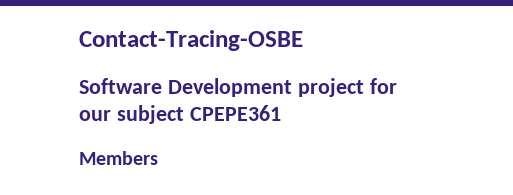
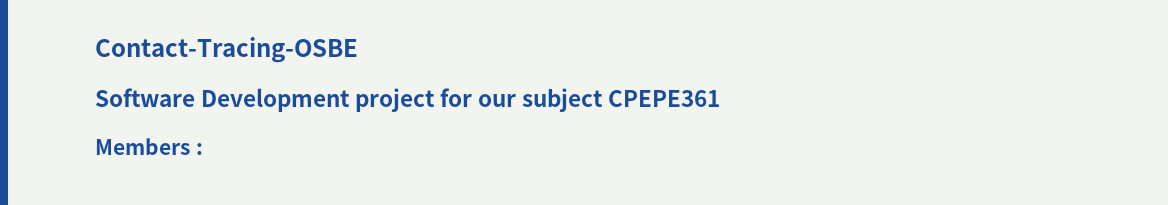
(158, 158) none -> [195,143,203,155] :

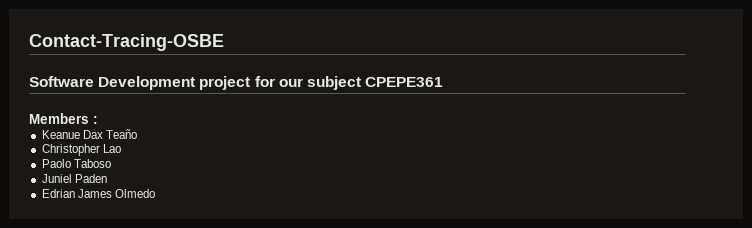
(203, 149) none -> [41,129,137,139] [41,144,121,156] [41,159,111,168] [41,174,107,183] [41,189,155,198] // Keanue Dax Teaño // Christopher Lao // Paolo Taboso // Juniel Paden // Edrian James Olmedo

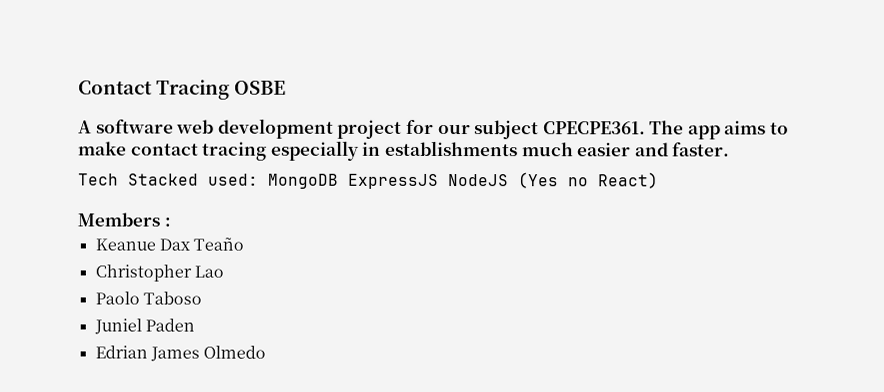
[29,34,224,51] [29,76,444,90] Contact-Tracing-OSBE // Software Development project for our subject CPEPE361 -> [78,79,286,100] [78,118,790,140] [78,140,731,161] [78,172,659,189] Contact Tracing OSBE // A software web development project for our subject CPECPE361. The app aims to make contact tracing especially in establishments much easier and faster. // Tech Stacked used: MongoDB ExpressJS NodeJS (Yes no React)

